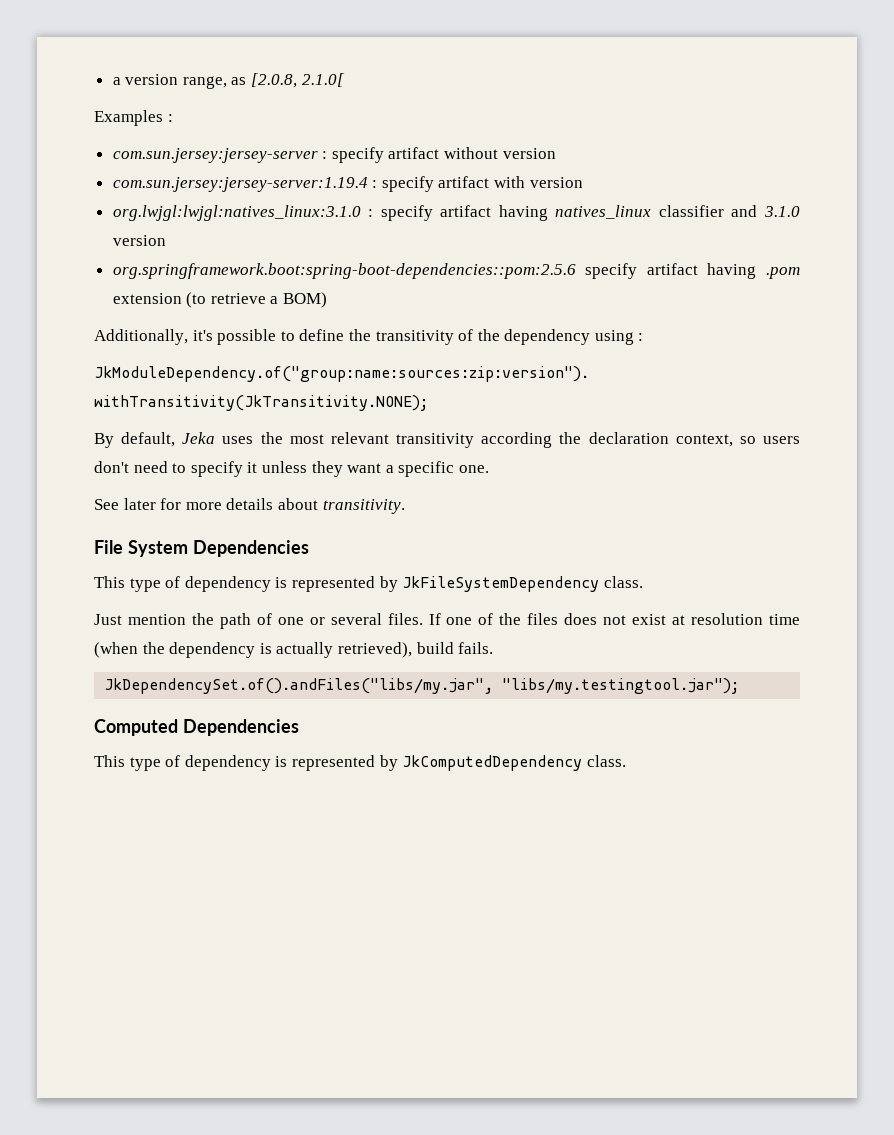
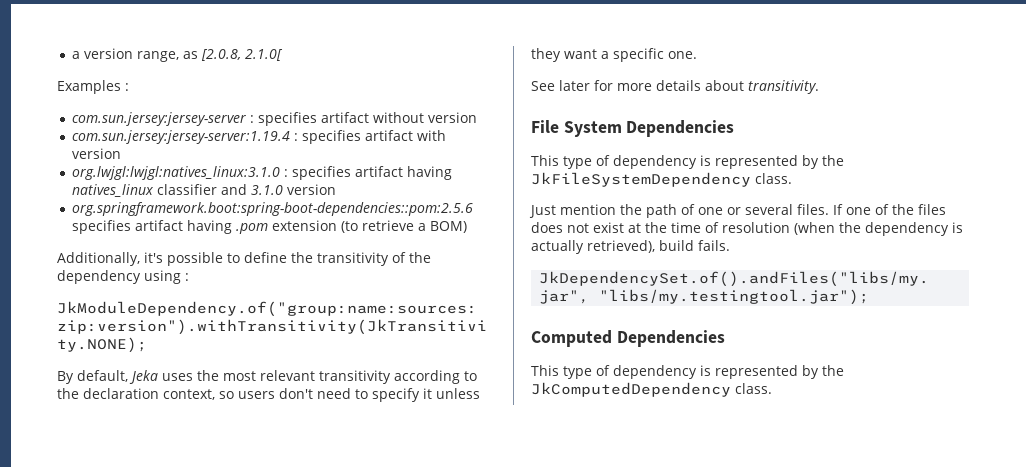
[331,147,384,163] specify -> [258,112,318,126] specifies
[381,176,434,192] specify -> [302,130,362,144] specifies
[380,205,433,221] specify -> [292,166,352,180] specifies
[585,263,638,279] specify -> [72,220,132,234] specifies
(553, 440) none -> [464,371,477,381] to
(398, 584) none -> [822,155,844,166] the
[691,613,800,625] resolution time -> [645,222,790,233] the time of resolution
(398, 763) none -> [822,365,844,376] the

